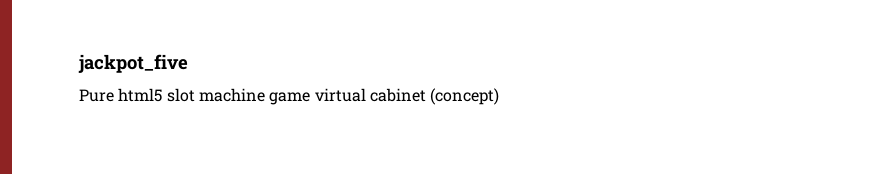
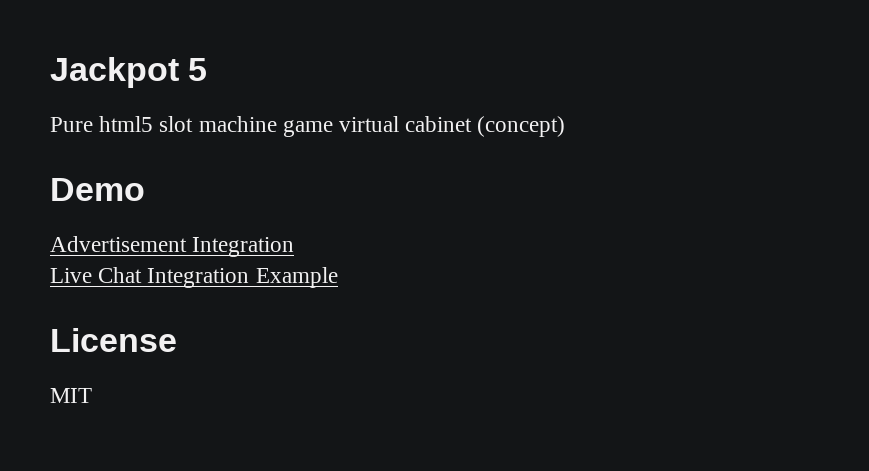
[78,54,188,73] jackpot_five -> [50,57,208,88] Jackpot 5
(500, 96) none -> [50,178,145,201] [50,236,295,257] [50,267,338,288] [50,328,177,352] [50,388,92,403] // Demo // Advertisement Integration // Live Chat Integration Example // License // MIT

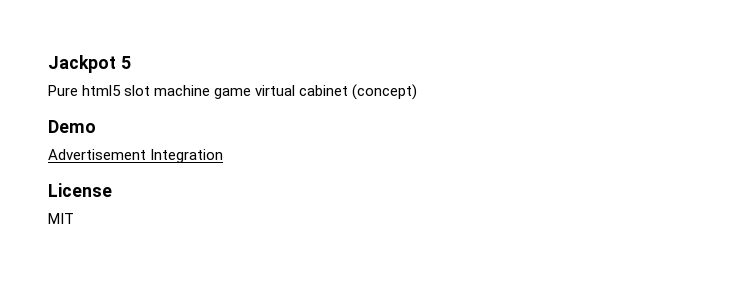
[50,267,338,288] // Live Chat Integration Example -> (224, 156) none

